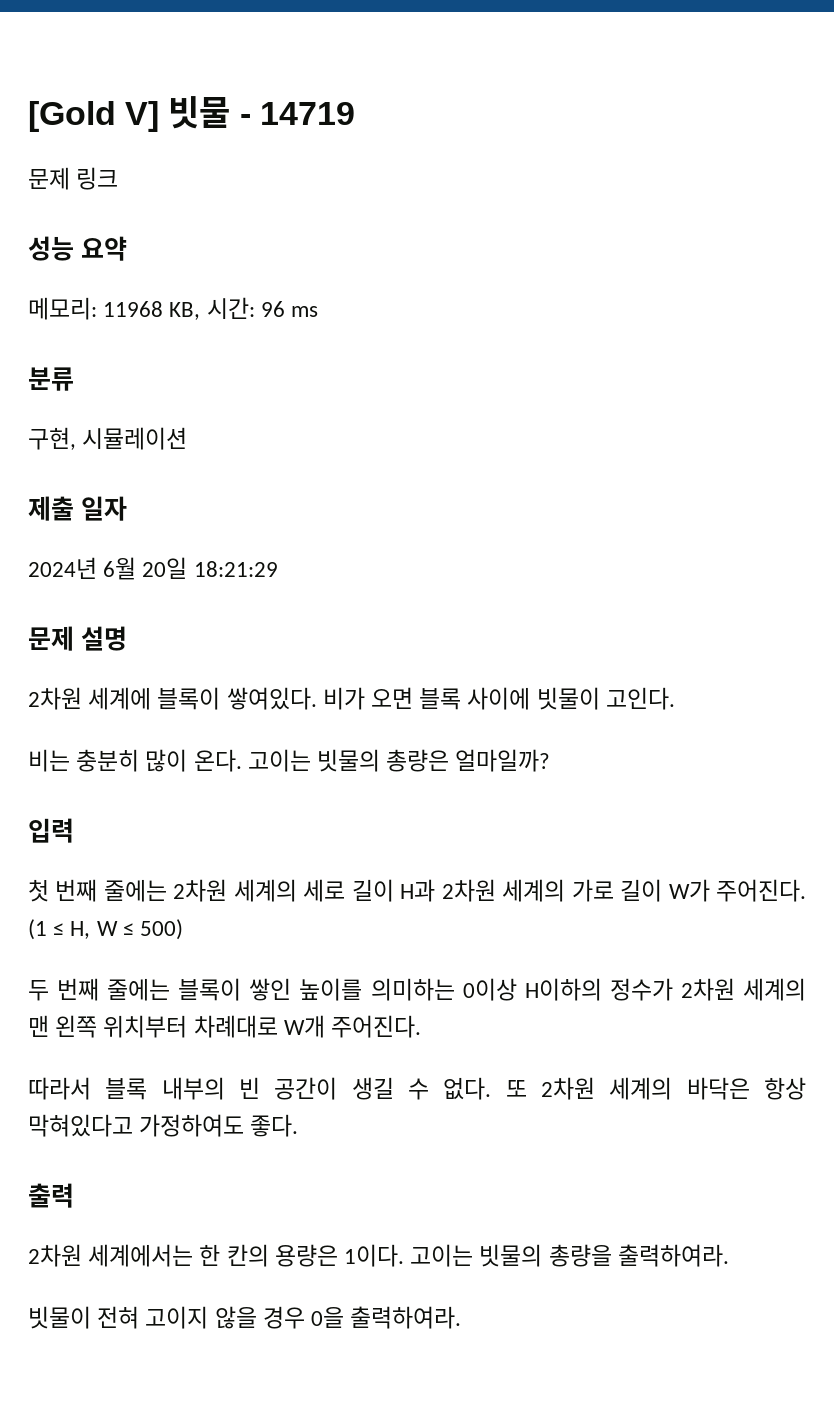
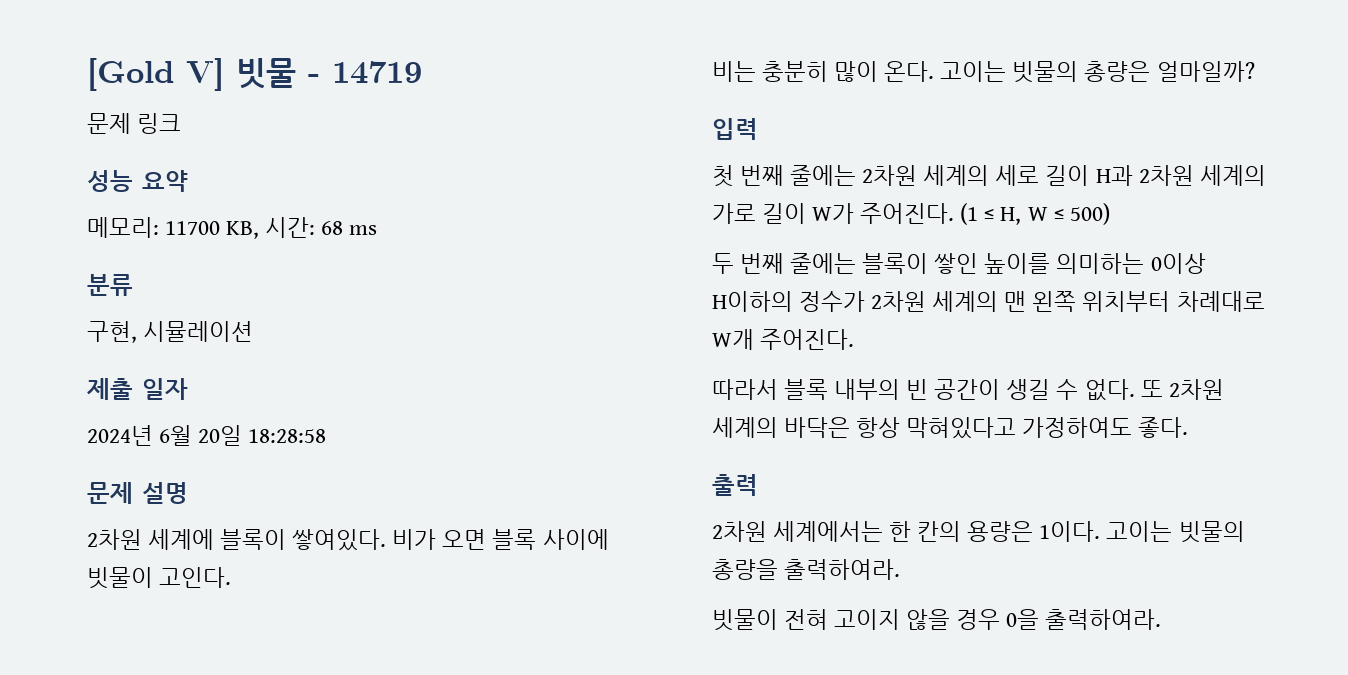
[103,301,164,317] 11968 -> [165,221,221,235] 11700
[260,301,285,317] 96 -> [321,221,344,235] 68
[193,561,278,577] 18:21:29 -> [248,429,327,443] 18:28:58

